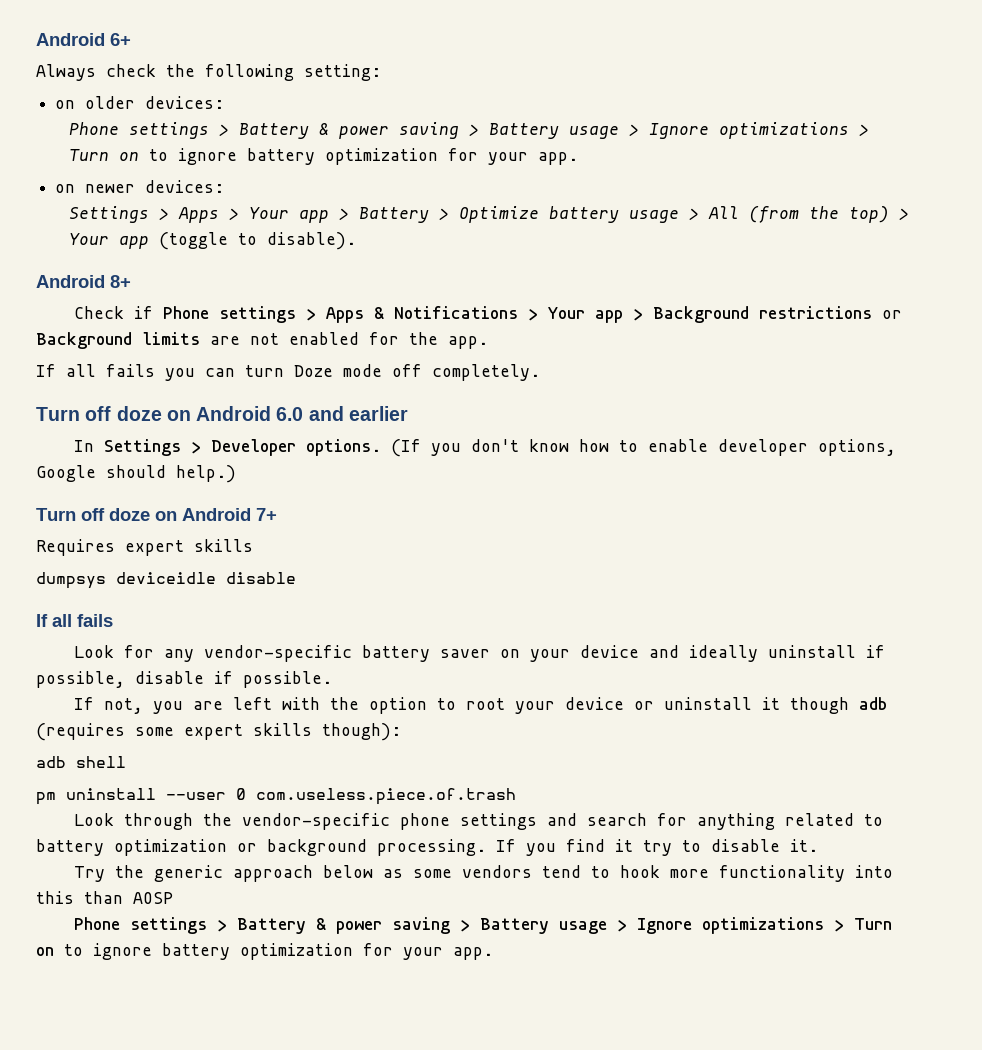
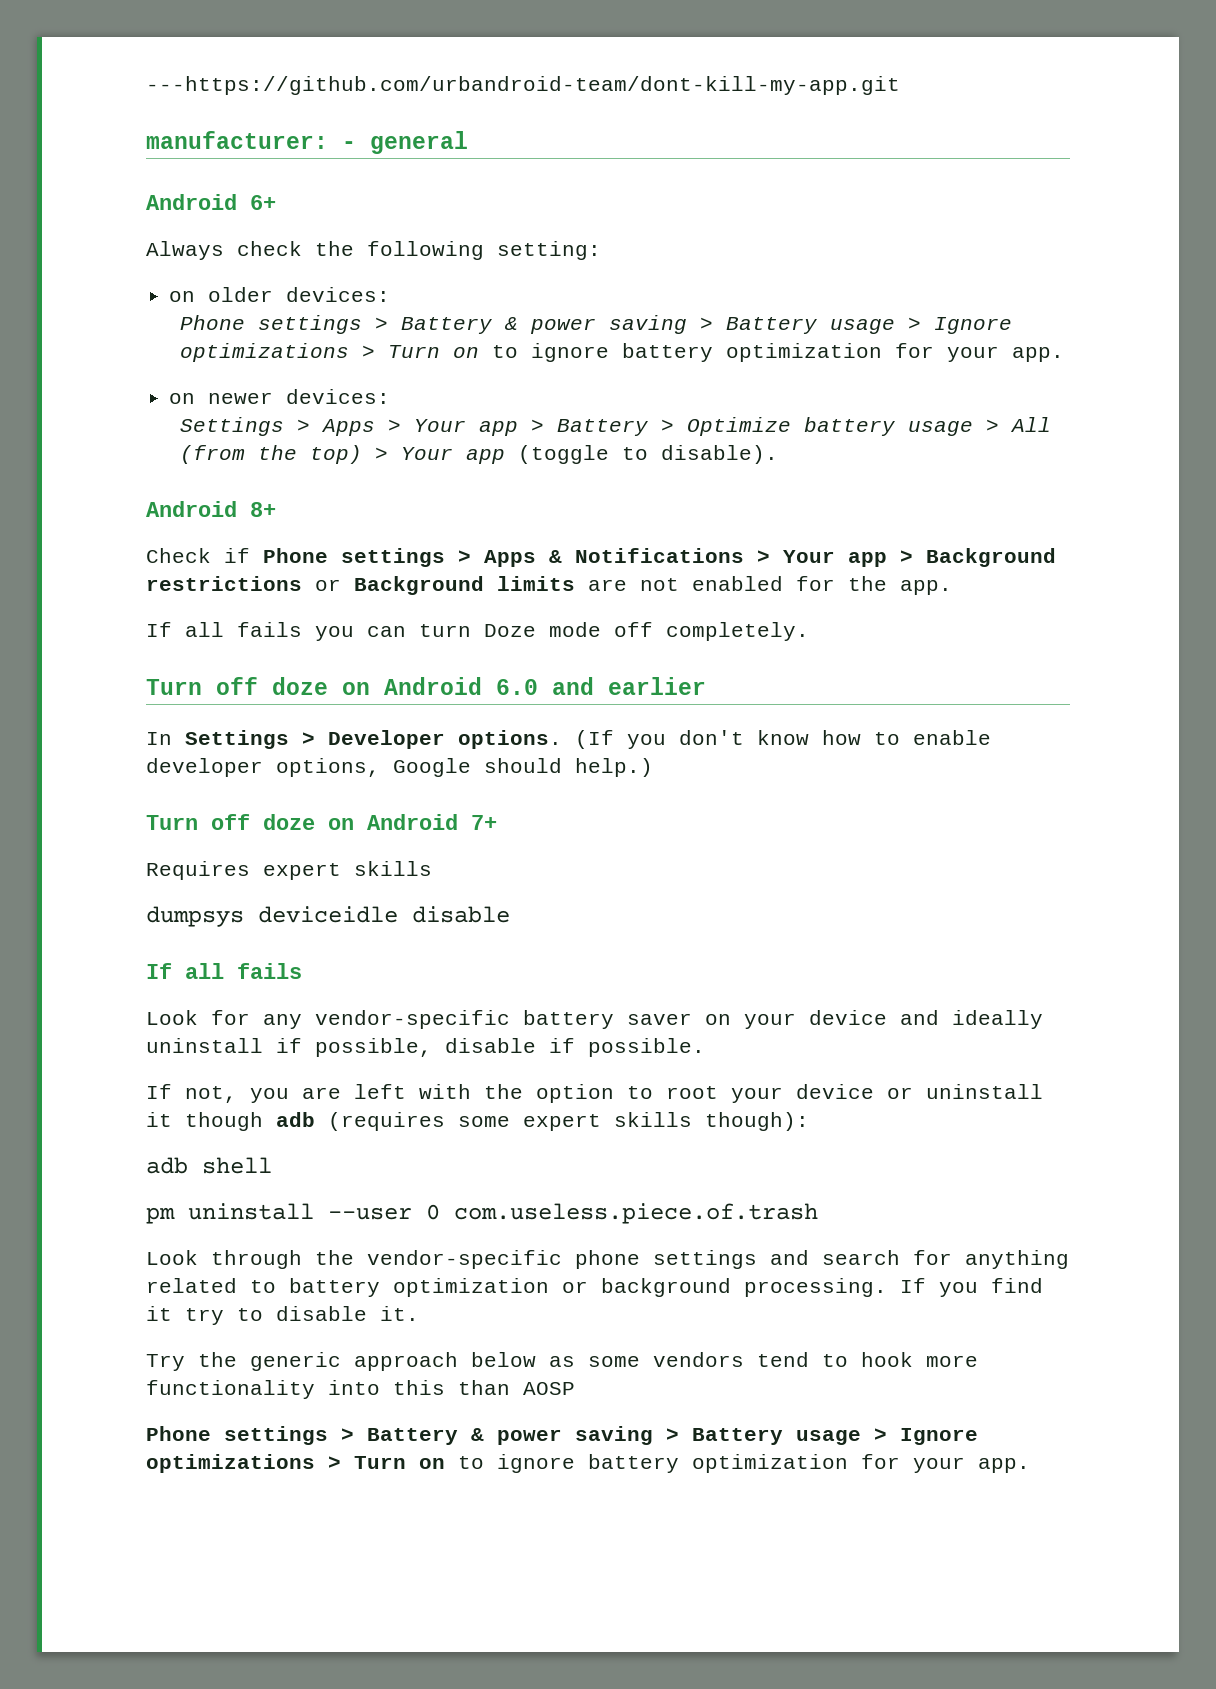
(36, 39) none -> [146,76,900,95] [146,131,468,154] ---https://github.com/urbandroid-team/dont-kill-my-app.git // manufacturer: - general //

